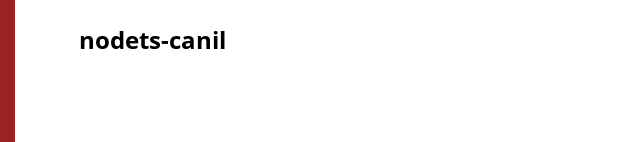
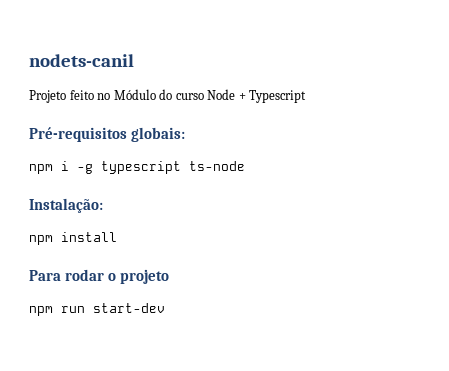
(226, 40) none -> [29,89,307,103] [29,127,185,142] [29,161,245,174] [29,198,103,213] [29,232,117,245] [29,269,169,284] [29,303,165,316] // Projeto feito no Módulo do curso Node + Typescript // Pré-requisitos globais: // npm i -g typescript ts-node // Instalação: // npm install // Para rodar o projeto // npm run start-dev

